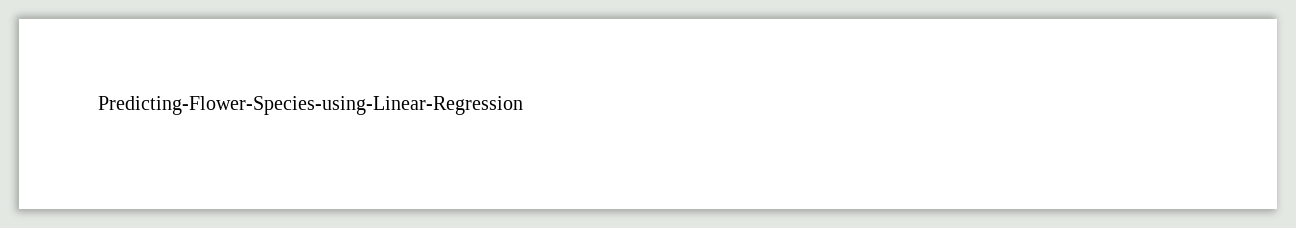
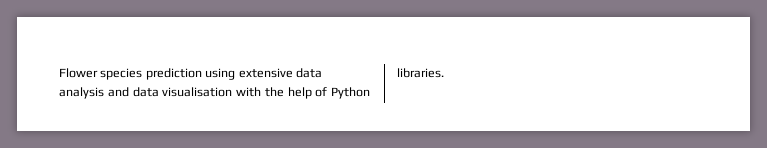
[98,96,523,115] Predicting-Flower-Species-using-Linear-Regression -> [59,68,322,80] [59,87,370,99] [397,68,444,78] Flower species prediction using extensive data analysis and data visualisation with the help of Python libraries.

